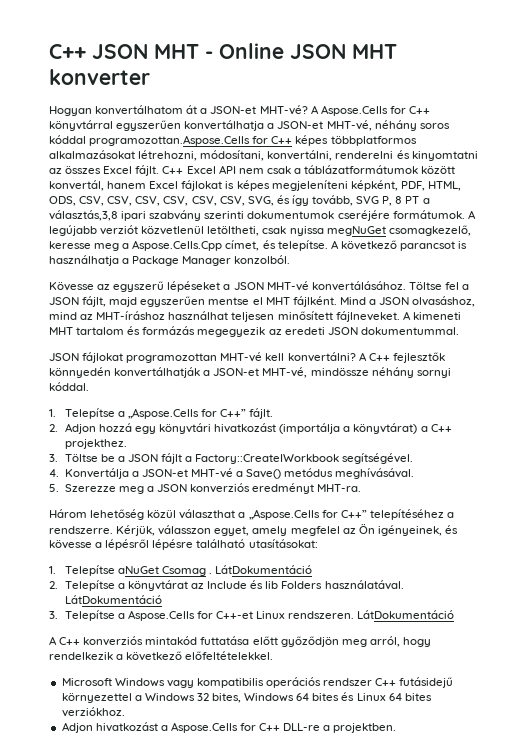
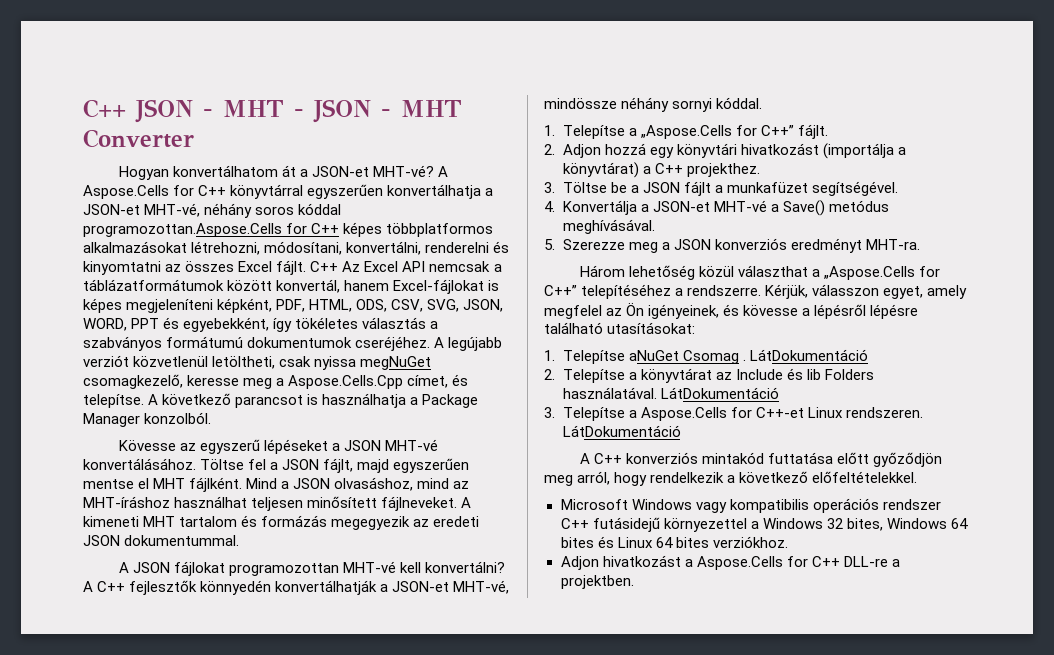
(148, 51) none -> [203,109,213,117] -
[219,43,397,59] [49,69,150,85] Online JSON MHT konverter -> [313,99,462,123] [83,129,194,148] JSON - MHT Converter
(184, 170) none -> [342,261,361,272] Az
[238,166,291,174] nem csak -> [429,261,491,272] nemcsak
[149,180,223,191] Excel fájlokat -> [393,279,485,294] Excel-fájlokat
[107,195,430,206] [49,210,465,221] CSV, CSV, CSV, CSV, CSV, SVG, és így tovább, SVG P, 8 PT a választás,3,8 ipari szabvány szerinti dokumentumok cseréjére formátumok. -> [427,299,504,312] [83,317,439,332] [83,336,431,351] SVG, JSON, WORD, PPT és egyebekként, így tökéletes választás a szabványos formátumú dokumentumok cseréjéhez.
(459, 331) none -> [118,562,129,573] A
[195,454,340,464] Factory::CreateIWorkbook -> [726,182,808,193] munkafüzet

